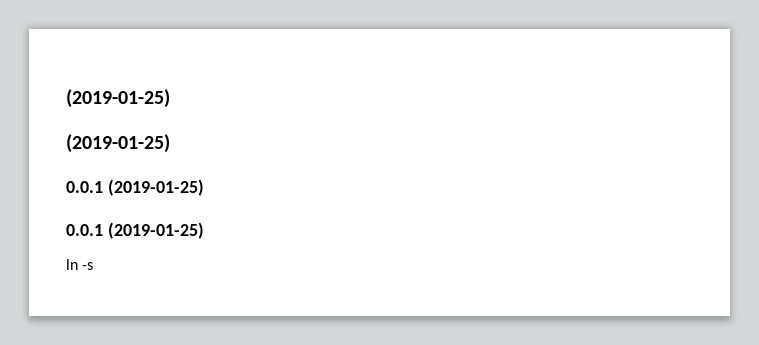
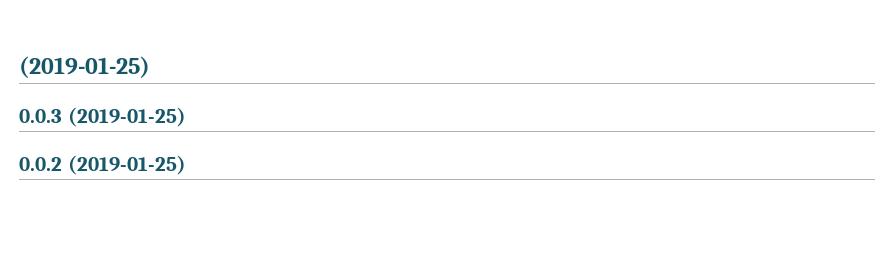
[66,89,170,108] [66,134,170,153] [66,179,204,196] [66,222,204,239] [66,259,94,270] (2019-01-25) // (2019-01-25) // 0.0.1 (2019-01-25) // 0.0.1 (2019-01-25) // ln -s -> [19,56,150,78] [19,107,186,127] [19,155,186,175] (2019-01-25) // 0.0.3 (2019-01-25) // 0.0.2 (2019-01-25)

